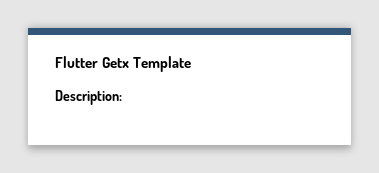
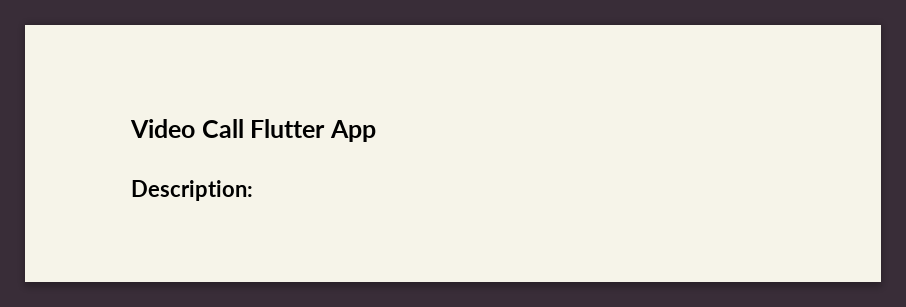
[55,56,192,72] Flutter Getx Template -> [130,119,376,142] Video Call Flutter App

